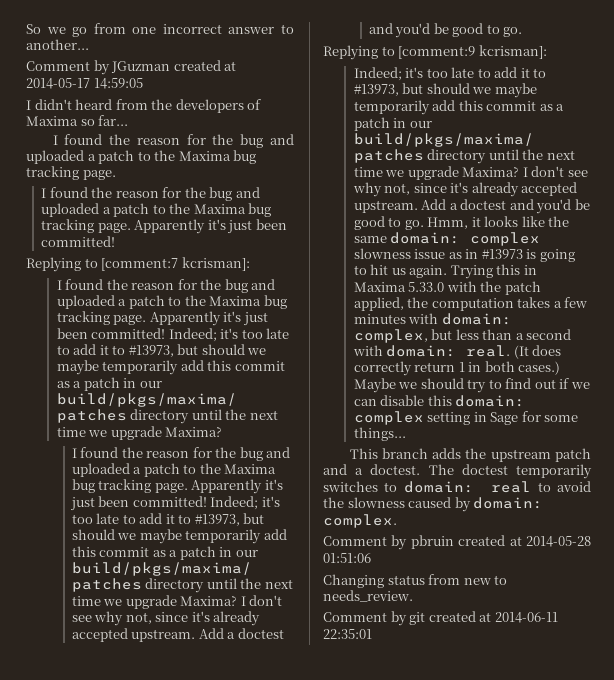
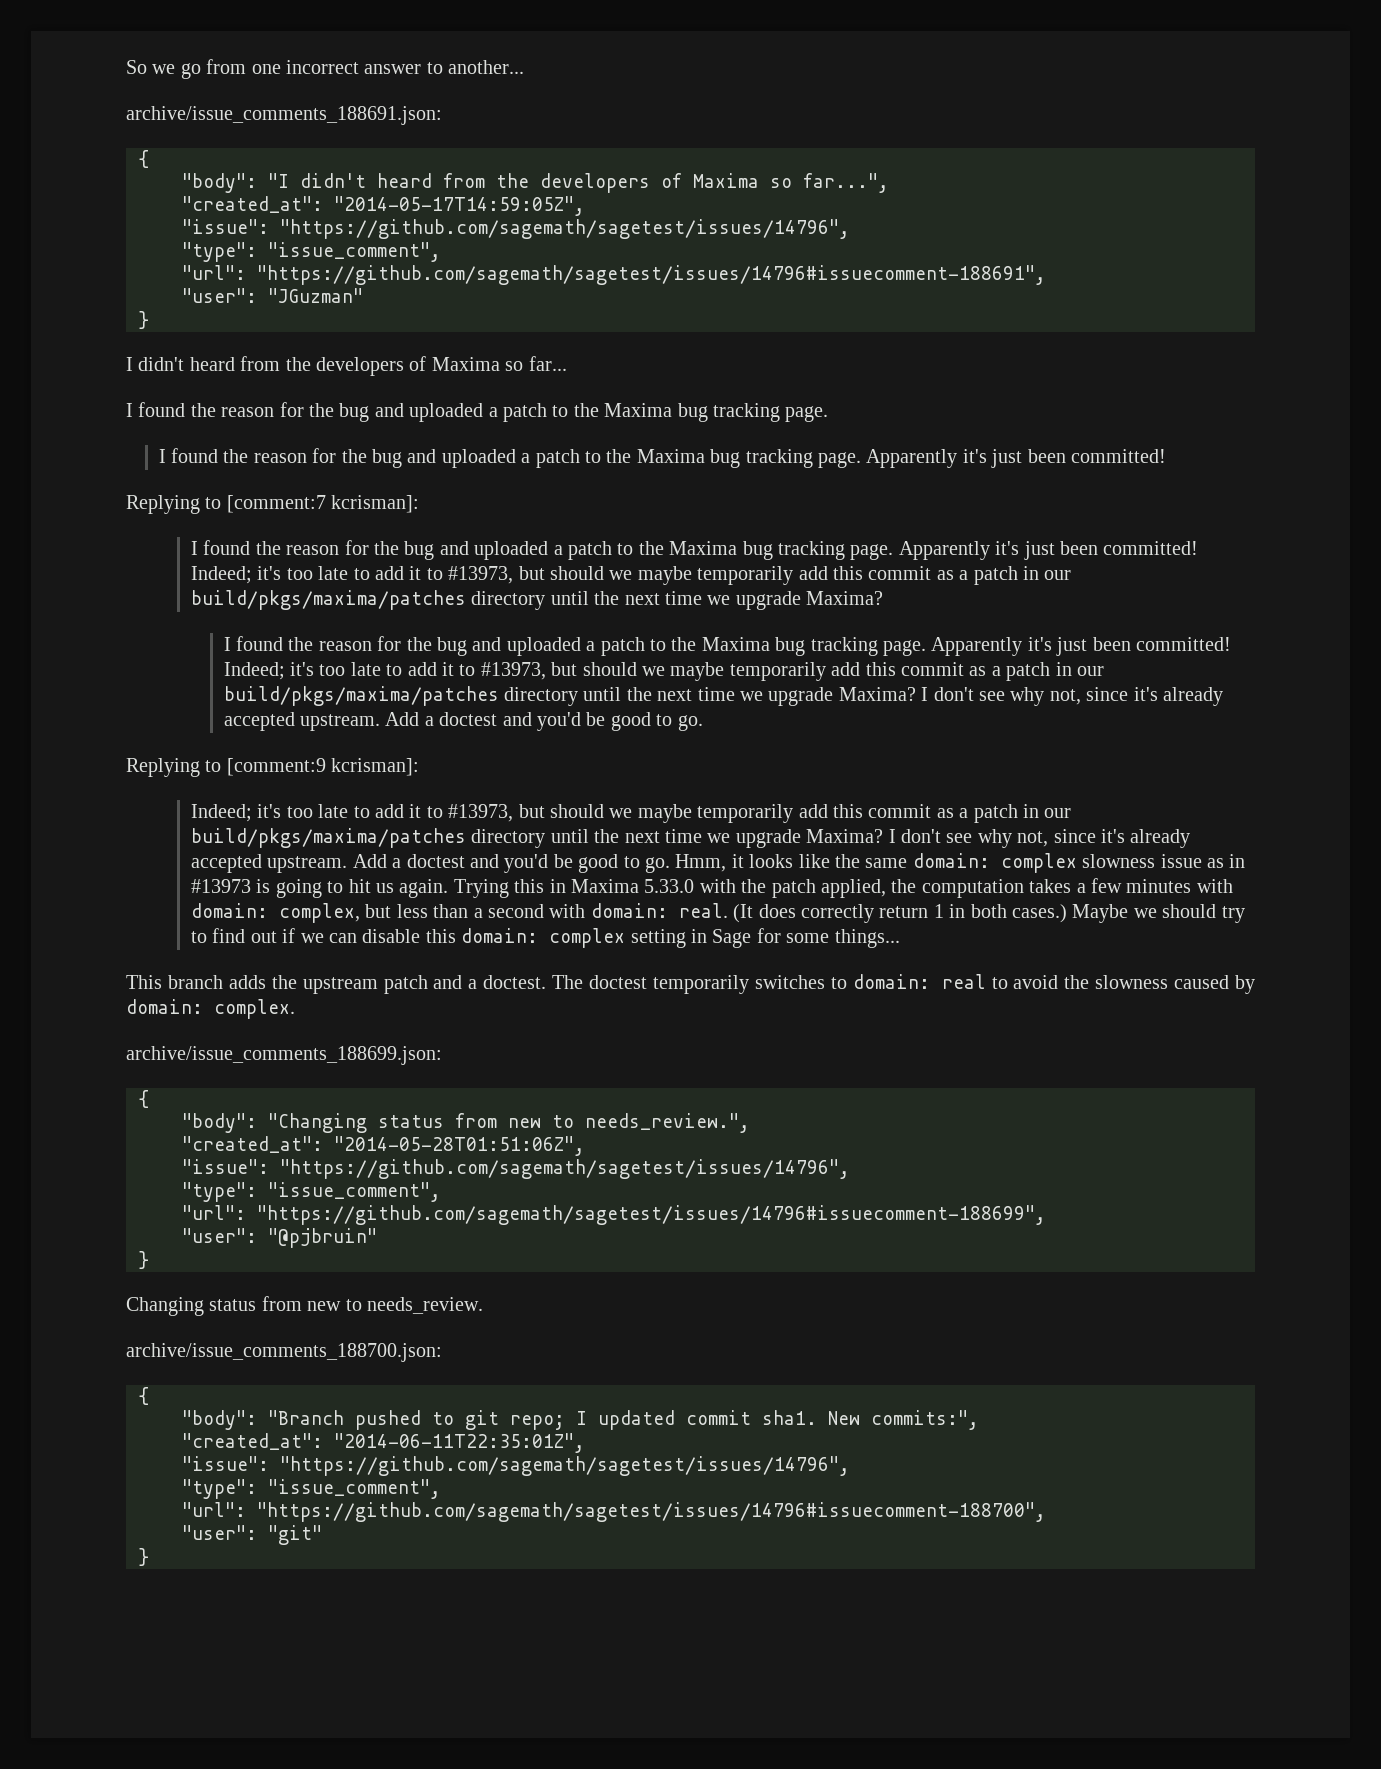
[26,60,237,75] [26,78,143,89] Comment by JGuzman created at 2014-05-17 14:59:05 -> [126,106,442,125] [138,150,149,168] [182,173,889,193] [182,196,585,216] [182,219,850,239] [182,242,441,262] [182,265,1046,285] [182,288,363,303] [138,311,149,329] archive/issue_comments_188691.json: // { // "body": "I didn't heard from the developers of Maxima so far...", // "created_at": "2014-05-17T14:59:05Z", // "issue": "https://github.com/sagemath/sagetest/issues/14796", // "type": "issue_comment", // "url": "https://github.com/sagemath/sagetest/issues/14796#issuecomment-188691", // "user": "JGuzman" // }
[323,535,591,550] [323,553,371,563] Comment by pbruin created at 2014-05-28 01:51:06 -> [126,1046,442,1065] [138,1090,149,1108] [182,1113,750,1133] [182,1136,585,1156] [182,1159,850,1179] [182,1182,441,1202] [182,1205,1046,1225] [182,1228,377,1248] [138,1251,149,1269] archive/issue_comments_188699.json: // { // "body": "Changing status from new to needs_review.", // "created_at": "2014-05-28T01:51:06Z", // "issue": "https://github.com/sagemath/sagetest/issues/14796", // "type": "issue_comment", // "url": "https://github.com/sagemath/sagetest/issues/14796#issuecomment-188699", // "user": "@pjbruin" // }
[323,611,558,626] [323,629,372,639] Comment by git created at 2014-06-11 22:35:01 -> [126,1343,442,1362] [138,1387,149,1405] [182,1410,979,1430] [182,1433,585,1453] [182,1456,850,1476] [182,1479,441,1499] [182,1502,1046,1522] [182,1525,322,1545] [138,1548,149,1566] archive/issue_comments_188700.json: // { // "body": "Branch pushed to git repo; I updated commit sha1. New commits:", // "created_at": "2014-06-11T22:35:01Z", // "issue": "https://github.com/sagemath/sagetest/issues/14796", // "type": "issue_comment", // "url": "https://github.com/sagemath/sagetest/issues/14796#issuecomment-188700", // "user": "git" // }

